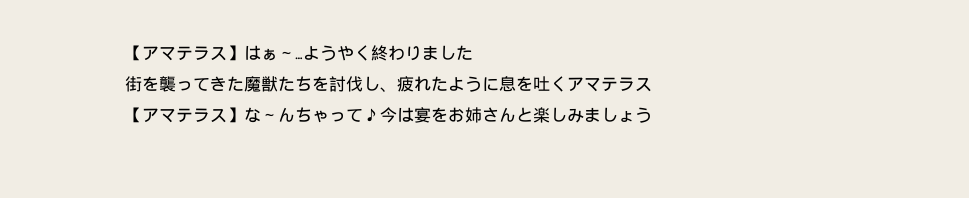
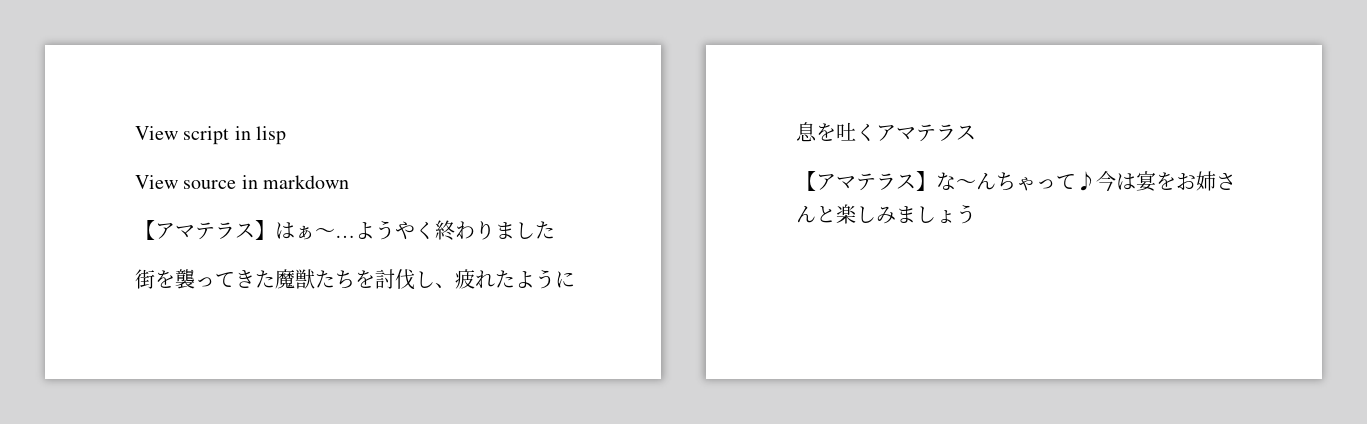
(125, 53) none -> [135,126,287,145] [135,175,350,189] View script in lisp // View source in markdown //

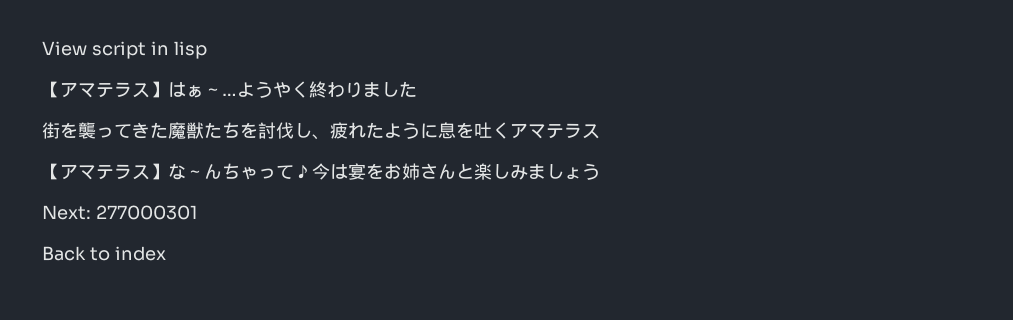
[135,175,350,189] // View source in markdown -> (207, 50) none
(976, 214) none -> [42,205,198,220] [42,246,166,261] // Next: 277000301 // Back to index

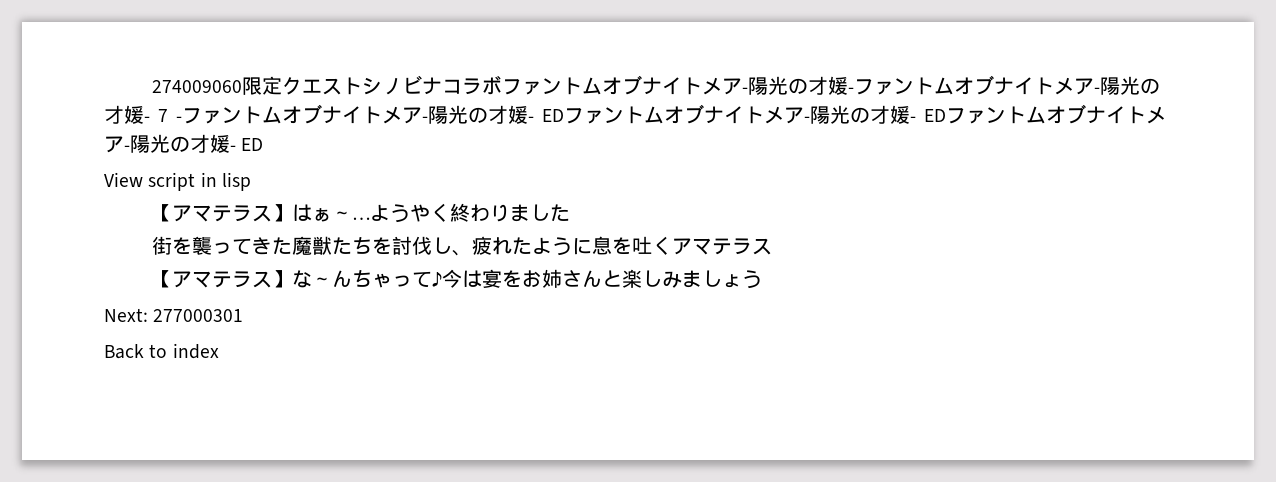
(42, 48) none -> [152,75,1161,95] [104,104,1166,124] [104,134,264,153] 274009060限定クエストシノビナコラボファントムオブナイトメア-陽光の才媛-ファントムオブナイトメア-陽光の才媛- 7 -ファントムオブナイトメア-陽光の才媛- EDファントムオブナイトメア-陽光の才媛- EDファントムオブナイトメア-陽光の才媛- ED //

